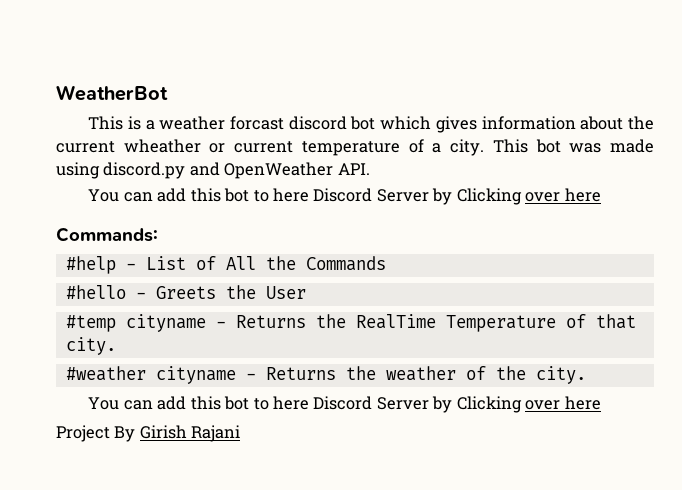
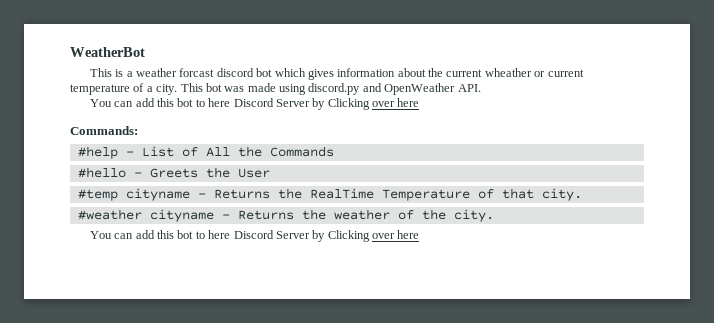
[56,425,241,442] // Project By Girish Rajani -> (420, 234) none

